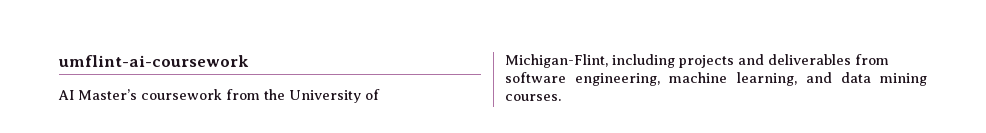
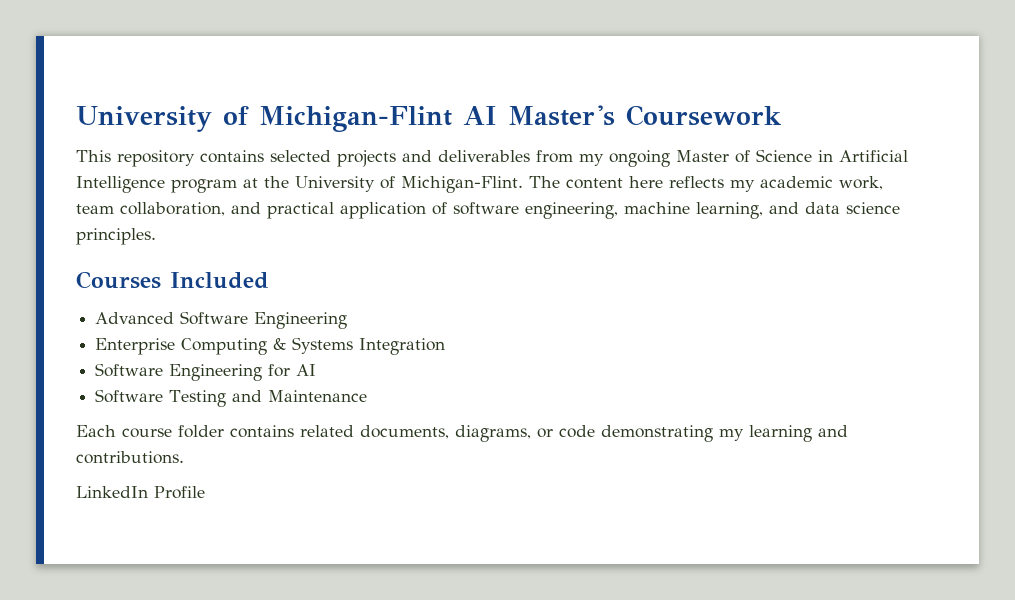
[58,55,249,67] [58,89,380,103] [505,54,889,68] umflint-ai-coursework // AI Master’s coursework from the University of Michigan-Flint, including projects and deliverables from -> [76,105,782,132] [76,149,908,167] [76,176,883,193] [76,202,447,219] University of Michigan-Flint AI Master's Coursework // This repository contains selected projects and deliverables from my ongoing Master of Science in Artificial Intelligence program at the University of Michigan-Flint. The content here reflects my academic work, team collaboration, and practical application of
[880,73,927,86] [505,94,561,101] mining courses. -> [846,202,900,214] [76,228,156,245] [76,271,269,289] [95,311,348,329] [95,337,446,355] [95,363,317,381] [95,389,368,407] [76,425,848,442] [76,451,184,464] [76,486,205,499] science principles. // Courses Included // Advanced Software Engineering // Enterprise Computing & Systems Integration // Software Engineering for AI // Software Testing and Maintenance // Each course folder contains related documents, diagrams, or code demonstrating my learning and contributions. // LinkedIn Profile

